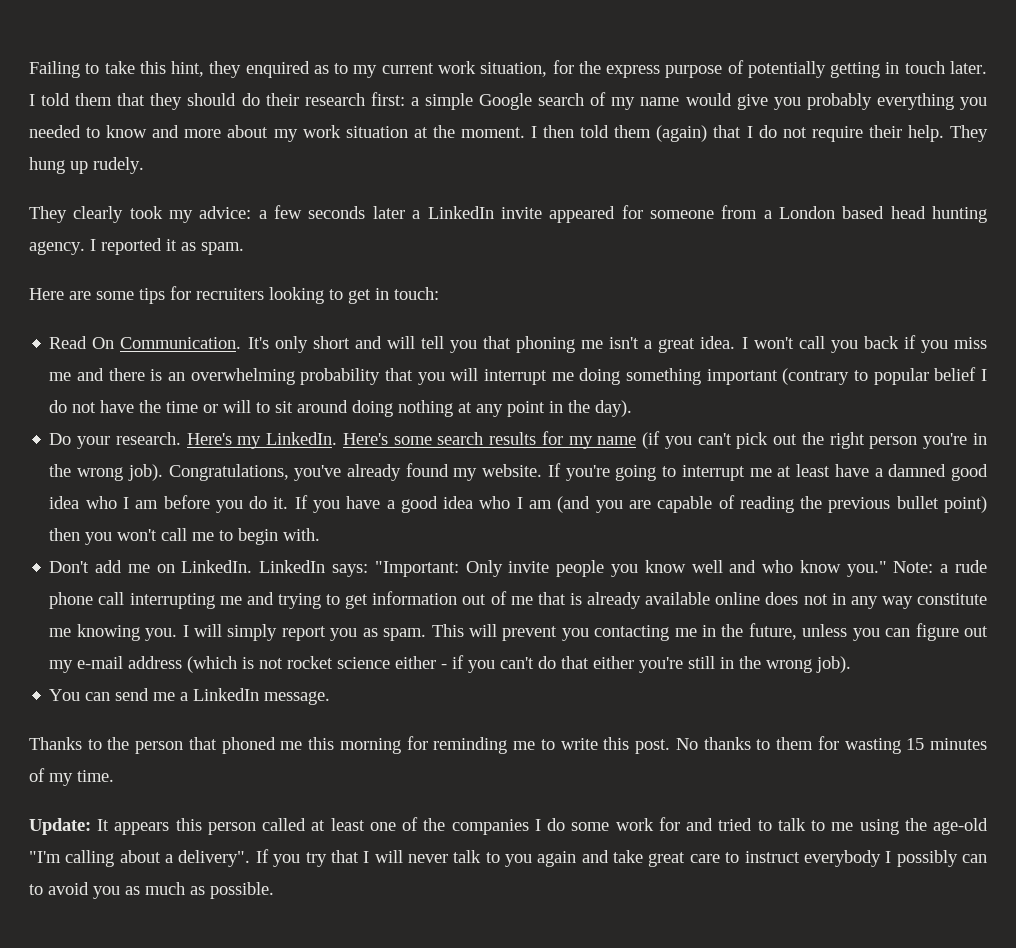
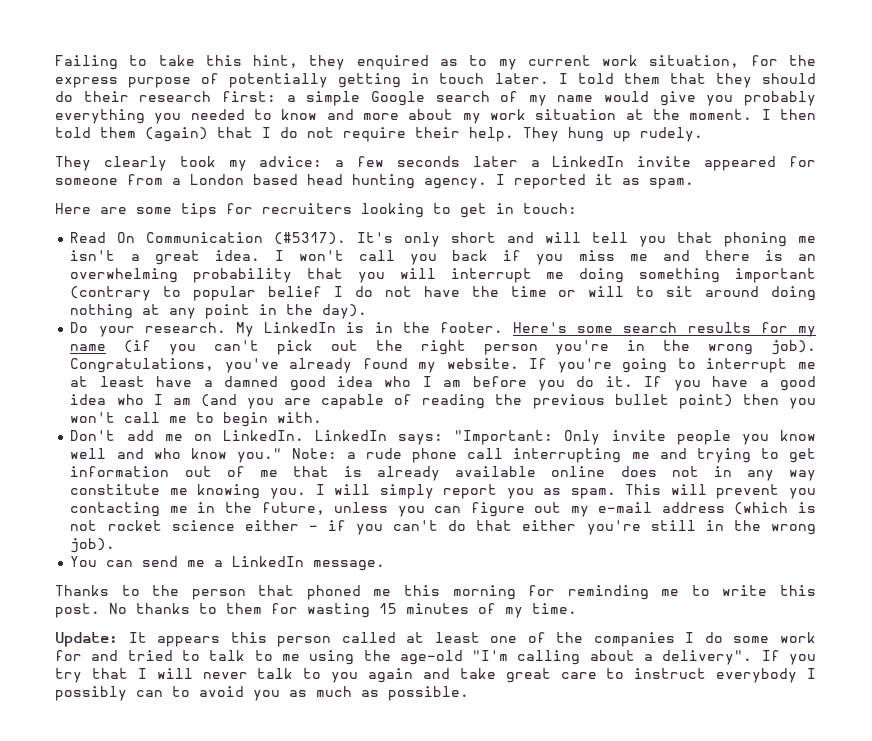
[120,337,242,349] Communication. -> [146,232,347,245] Communication (#5317).
[186,432,338,449] Here's my LinkedIn. -> [235,322,503,337] My LinkedIn is in the footer.

